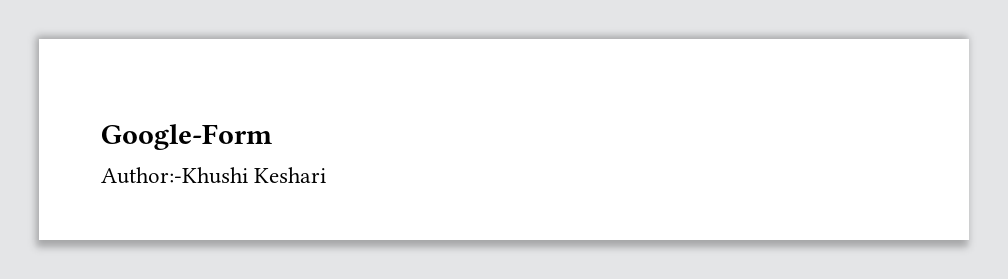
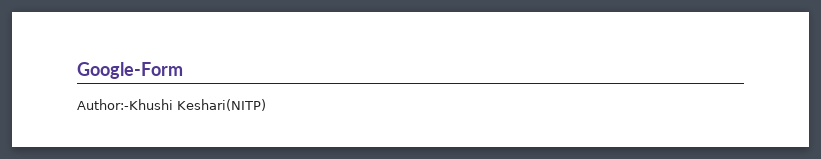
[254,167,327,183] Keshari -> [177,99,266,111] Keshari(NITP)

